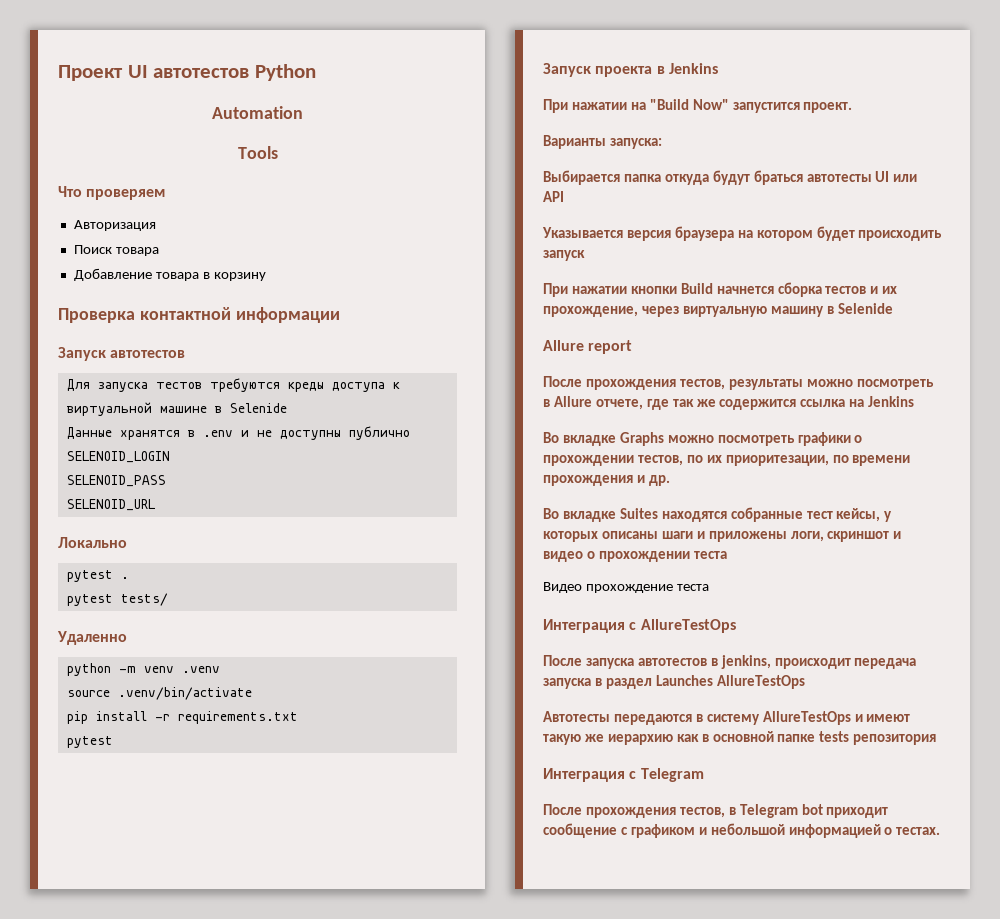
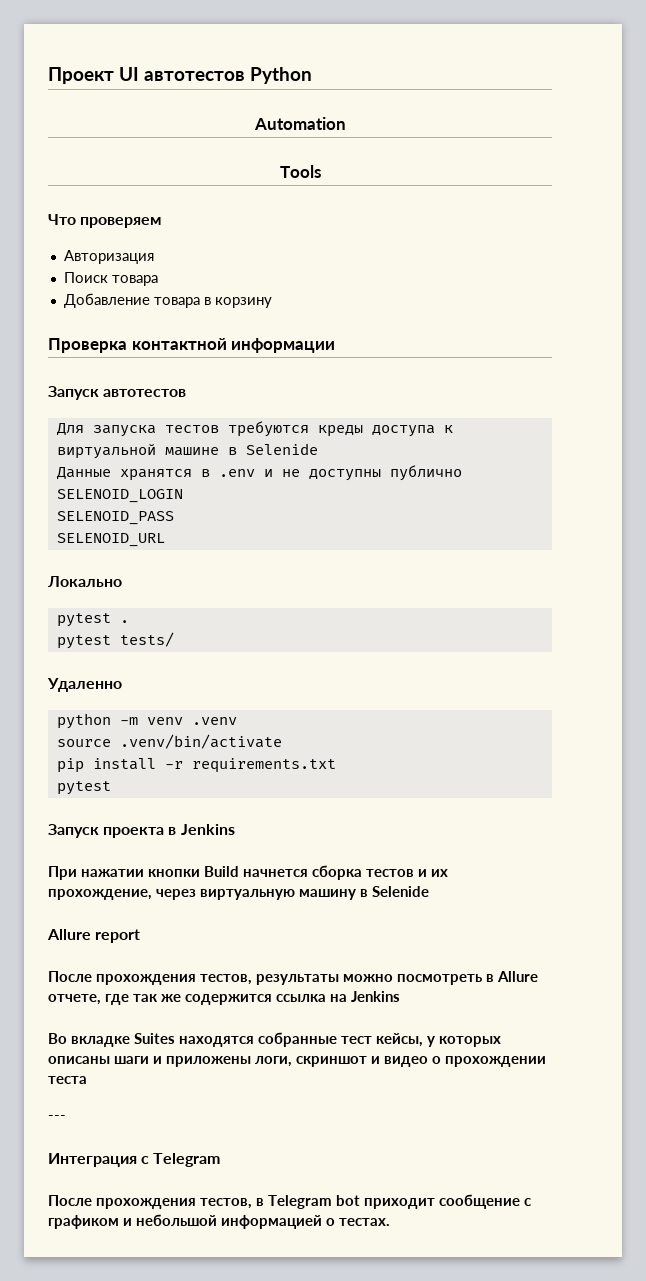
[543,99,853,113] [543,135,662,149] [543,170,918,185] [543,191,564,202] [542,226,943,241] [543,250,585,261] // При нажатии на "Build Now" запустится проект. // Варианты запуска: // Выбирается папка откуда будут браться автотесты UI или API // Указывается версия браузера на котором будет происходить запуск -> (235, 829) none
[543,432,863,446] [543,455,911,466] [543,475,670,486] // Во вкладке Graphs можно посмотреть графики о прохождении тестов, по их приоритезации, по времени прохождения и др. -> (400, 996) none
[543,582,709,593] [543,619,736,633] [543,655,917,669] [543,675,805,689] [543,711,911,725] [543,731,937,745] Видео прохождение теста // Интеграция с AllureTestOps // После запуска автотестов в jenkins, происходит передача запуска в раздел Launches AllureTestOps // Автотесты передаются в систему AllureTestOps и имеют такую же иерархию как в основной папке tests репозитория -> [48,1115,66,1120] ---

